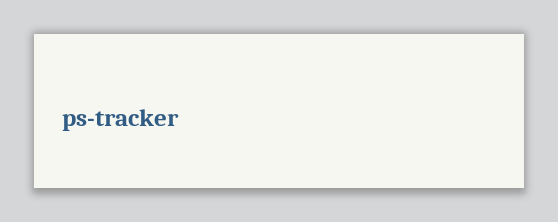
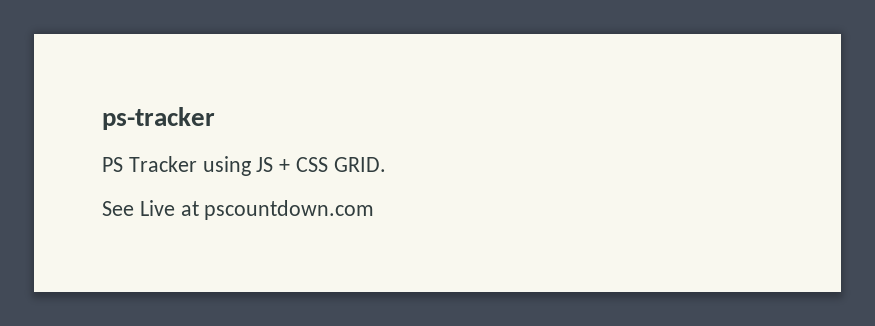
(179, 120) none -> [102,156,386,176] [102,200,375,220] // PS Tracker using JS + CSS GRID. // See Live at pscountdown.com

